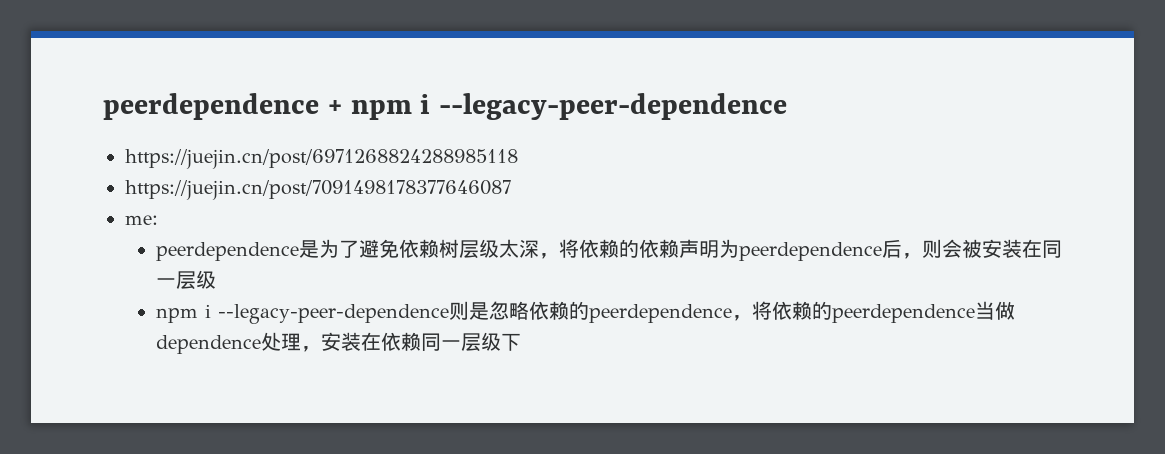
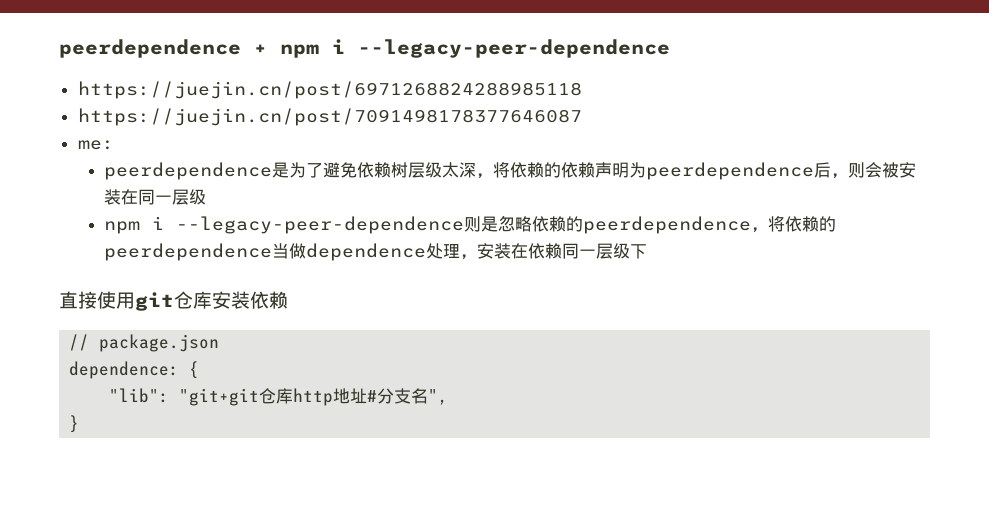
(521, 342) none -> [59,291,288,311] [69,334,220,352] [69,361,200,379] [109,388,449,406] [69,415,80,433] // 直接使用git仓库安装依赖 // // package.json // dependence: { // "lib": "git+git仓库http地址#分支名", // }

